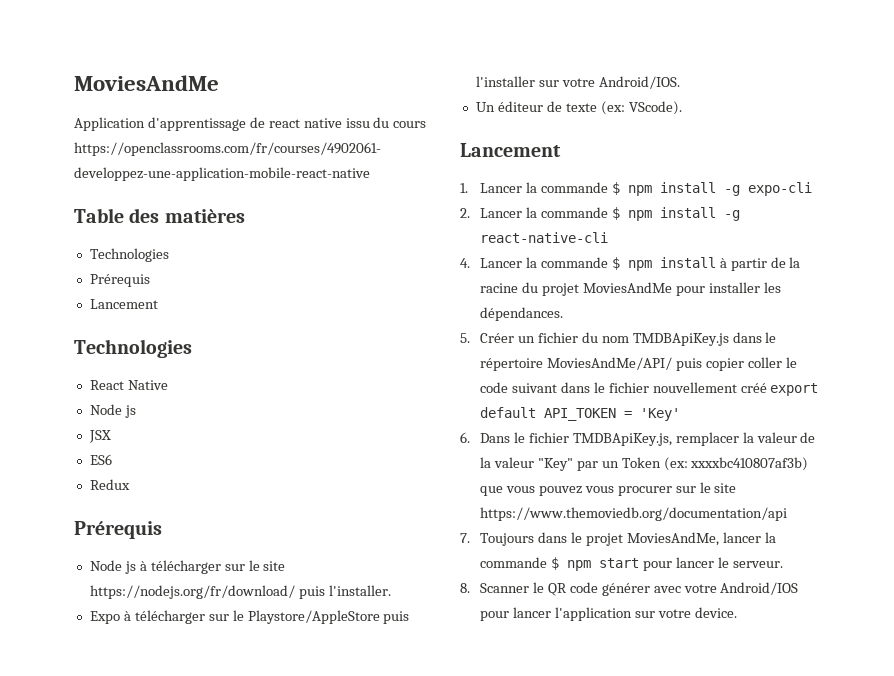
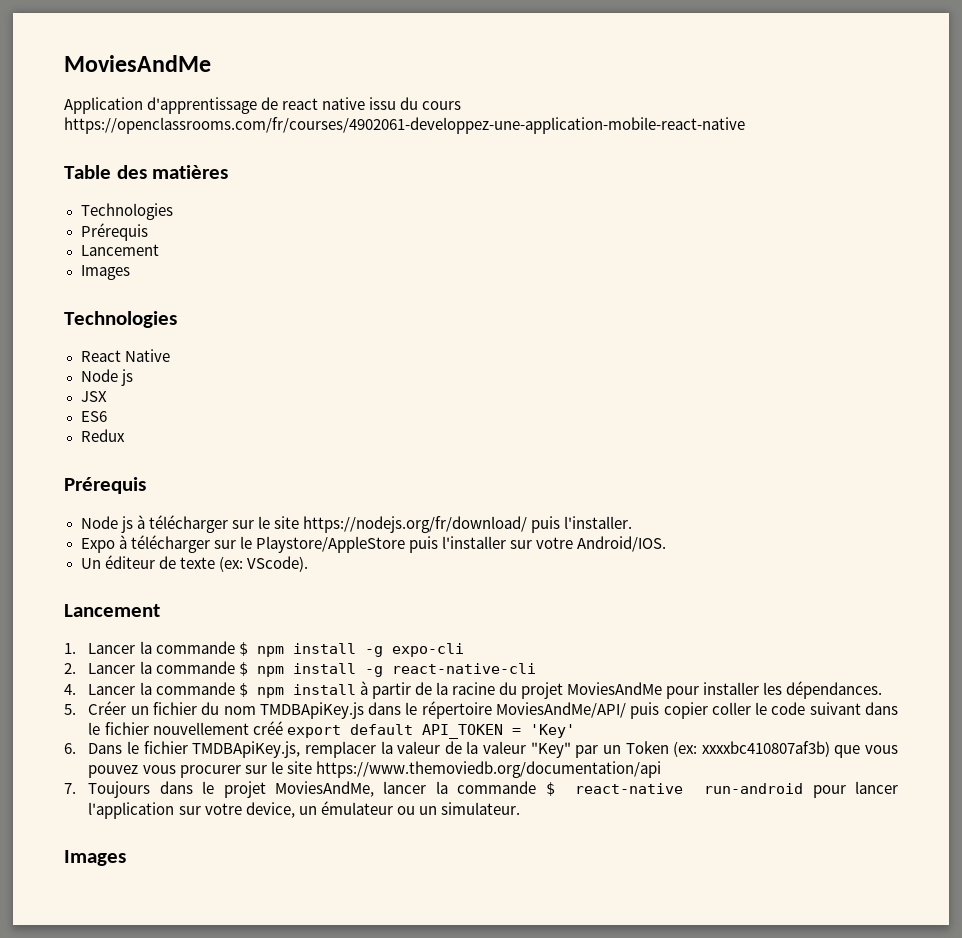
(158, 304) none -> [80,265,130,280] // Images
[566,557,783,571] [460,582,799,596] npm start pour lancer le serveur. // 8. Scanner le QR code générer avec votre Android/IOS -> [575,783,804,794] react-native run-android
[694,607,737,618] device. -> [245,801,520,818] [64,850,126,866] device, un émulateur ou un simulateur. // Images

